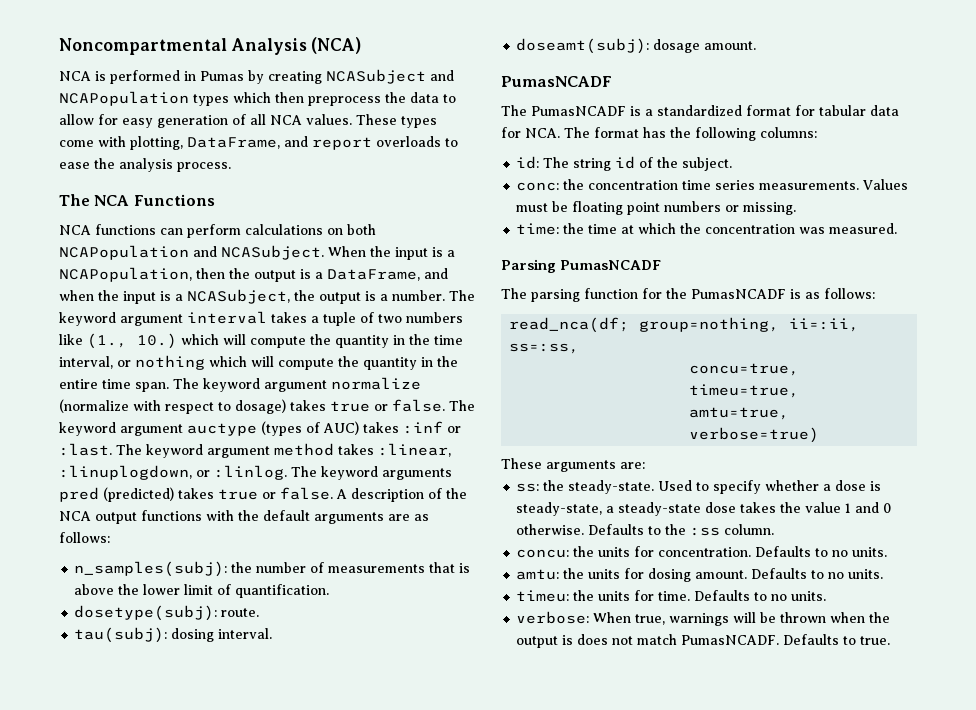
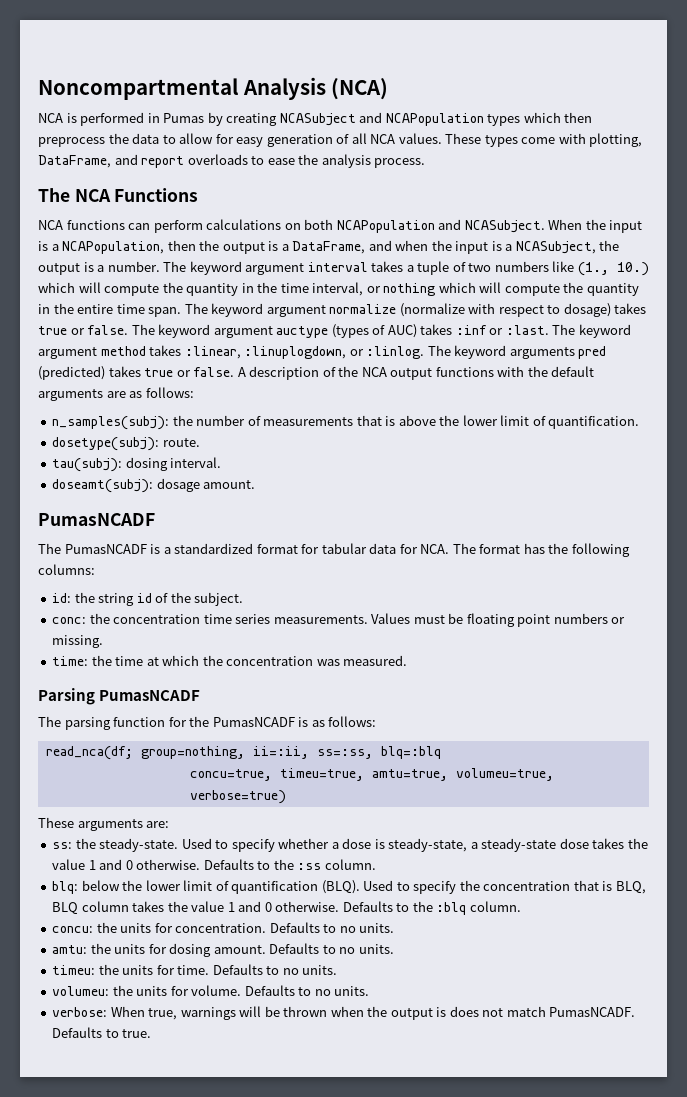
[543,157,570,168] The -> [74,592,95,603] the
(580, 348) none -> [380,746,441,759] blq=:blq
(790, 413) none -> [455,768,554,781] volumeu=true,
(775, 529) none -> [52,880,646,894] [52,901,521,915] // blq: below the lower limit of quantification (BLQ). Used to specify the concentration that is BLQ, BLQ column takes the value 1 and 0 otherwise. Defaults to the :blq column.
(827, 596) none -> [52,985,370,996] // volumeu: the units for volume. Defaults to no units.

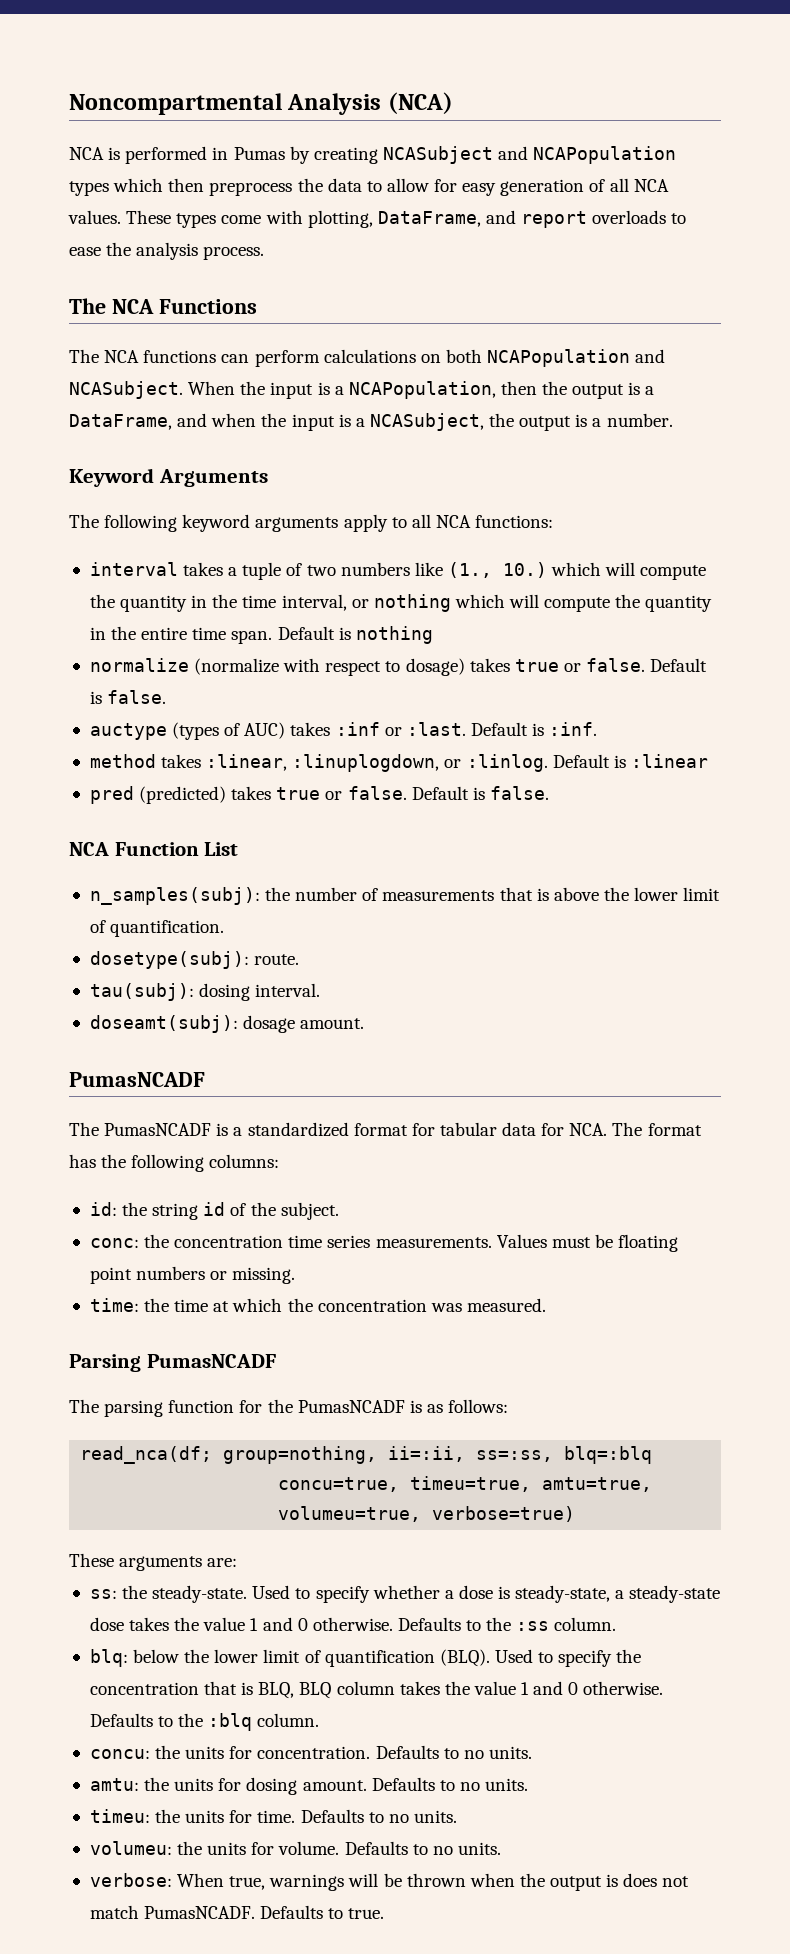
(199, 195) none -> [69,349,99,363] The
[163,261,305,275] The keyword argument -> [69,468,268,487] [69,514,554,532] // Keyword Arguments // The following keyword arguments apply to all NCA functions: //
[184,303,326,317] The keyword argument -> [277,626,433,644] Default is nothing //
[131,324,273,338] The keyword argument -> [650,658,708,672] [89,690,167,704] Default is false. //
[552,324,631,338] [38,347,97,359] The keyword argument -> [470,722,598,736] Default is :inf. //
[427,345,575,359] The keyword arguments -> [552,754,708,768] Default is :linear //
[237,366,595,380] [38,387,194,401] A description of the NCA output functions with the default arguments are as follows: -> [411,786,549,800] [69,842,239,856] Default is false. // NCA Function List

